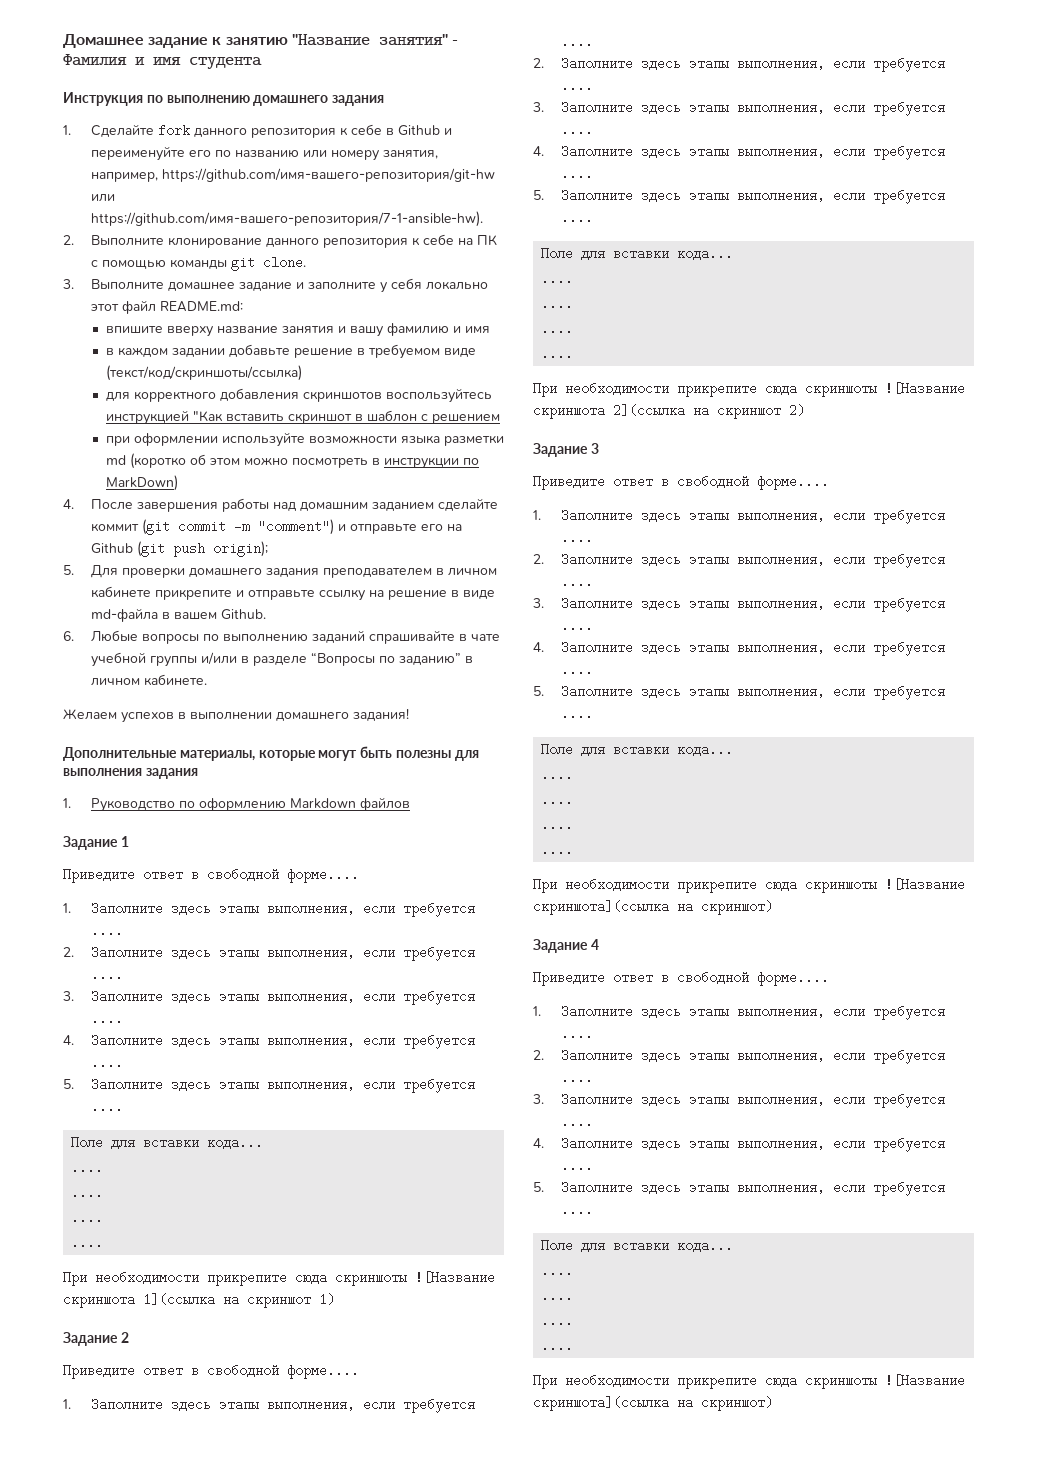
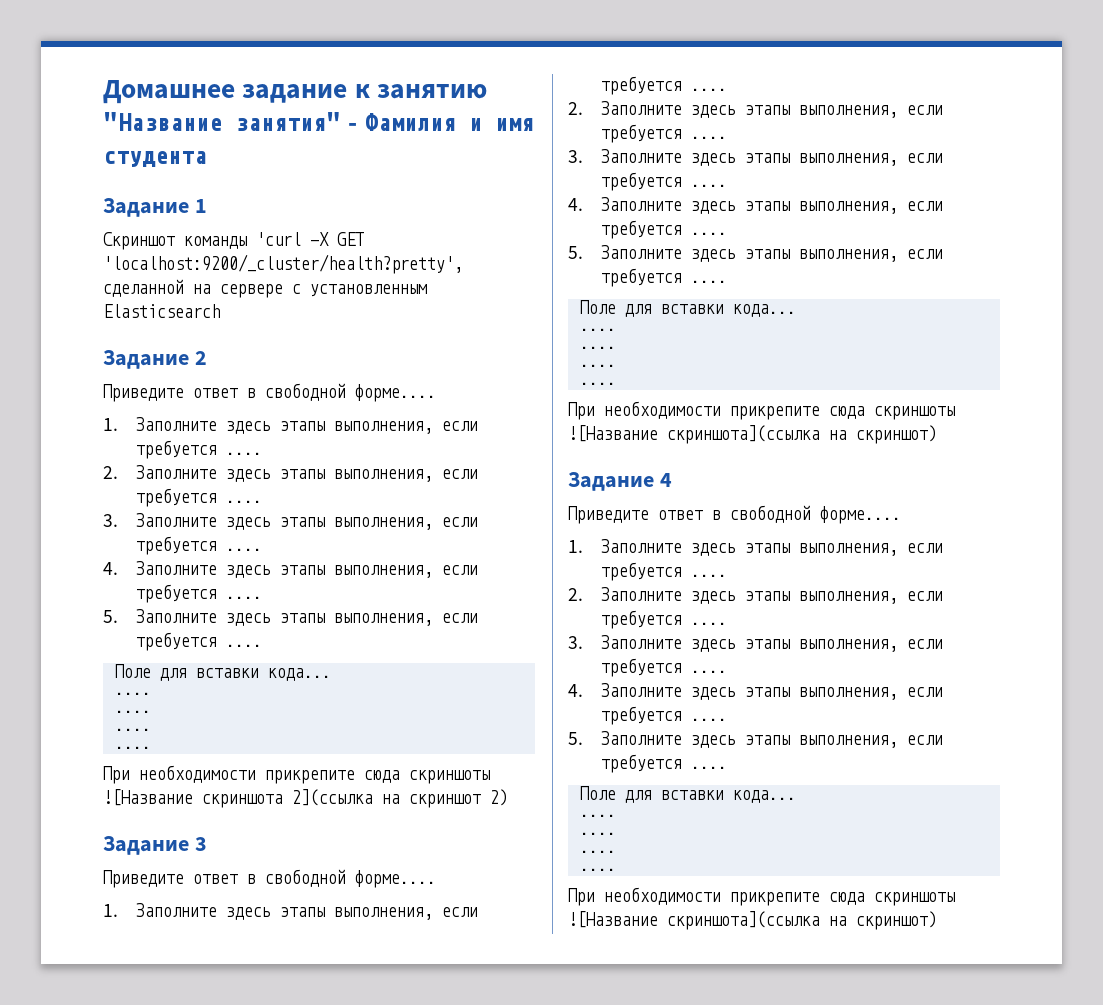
[63,92,385,106] [63,124,452,138] [90,146,438,161] [90,168,495,182] [90,194,115,202] [90,211,483,227] [63,234,497,248] [90,256,306,271] [63,278,488,293] [90,300,243,314] [105,322,490,337] [105,344,476,359] [105,365,302,381] [105,388,492,403] [105,410,500,425] [105,432,504,447] [105,453,479,469] [105,475,178,491] [63,498,498,512] [90,519,462,535] [90,541,268,557] [63,565,497,578] [90,586,495,601] [90,608,266,622] [63,630,500,644] [90,652,473,667] [89,674,207,686] [63,708,409,723] [63,746,479,761] [63,768,198,779] [63,797,410,812] [63,836,129,850] [63,866,359,883] [63,900,475,917] [90,924,123,937] [63,944,475,961] [90,968,123,981] [63,988,475,1005] [90,1012,123,1025] [63,1032,475,1049] [90,1056,123,1069] [63,1076,475,1093] [90,1100,123,1113] [71,1134,264,1150] [71,1161,104,1174] [71,1186,104,1199] [71,1211,104,1224] [71,1236,104,1249] [63,1269,495,1286] [63,1291,335,1308] Инструкция по выполнению домашнего задания // 1. Сделайте fork данного репозитория к себе в Github и переименуйте его по названию или номеру занятия, например, https://github.com/имя-вашего-репозитория/git-hw или https://github.com/имя-вашего-репозитория/7-1-ansible-hw). // 2. Выполните клонирование данного репозитория к себе на ПК с помощью команды git clone. // 3. Выполните домашнее задание и заполните у себя локально этот файл README.md: // впишите вверху название занятия и вашу фамилию и имя // в каждом задании добавьте решение в требуемом виде (текст/код/скриншоты/ссылка) // для корректного добавления скриншотов воспользуйтесь инструкцией "Как вставить скриншот в шаблон с решением // при оформлении используйте возможности языка разметки md (коротко об этом можно посмотреть в инструкции по MarkDown) // 4. После завершения работы над домашним заданием сделайте коммит (git commit -m "comment") и отправьте его на Github (git push origin); // 5. Для проверки домашнего задания преподавателем в личном кабинете прикрепите и отправьте ссылку на решение в виде md-файла в вашем Github. // 6. Любые вопросы по выполнению заданий спрашивайте в чате учебной группы и/или в разделе “Вопросы по заданию” в личном кабинете. // Желаем успехов в выполнении домашнего задания! // Дополнительные материалы, которые могут быть полезны для выполнения задания // 1. Руководство по оформлению Markdown файлов // Задание 1 // Приведите ответ в свободной форме.... // 1. Заполните здесь этапы выполнения, если требуется .... // 2. Заполните здесь этапы выполнения, если требуется .... // 3. Заполните здесь этапы выполнения, если требуется .... // 4. Заполните здесь этапы выполнения, если требуется .... // 5. Заполните здесь этапы выполнения, если требуется .... // Поле для вставки кода... // .... // .... // .... // .... // При необходимости прикрепитe сюда скриншоты ![Название скриншота 1](ссылка на скриншот 1) -> [103,198,207,217] [103,232,364,250] [103,254,463,274] [103,279,427,298] [103,304,220,318] Задание 1 // Скриншот команды 'curl -X GET 'localhost:9200/_cluster/health?pretty', сделанной на сервере с установленным Elasticsearch

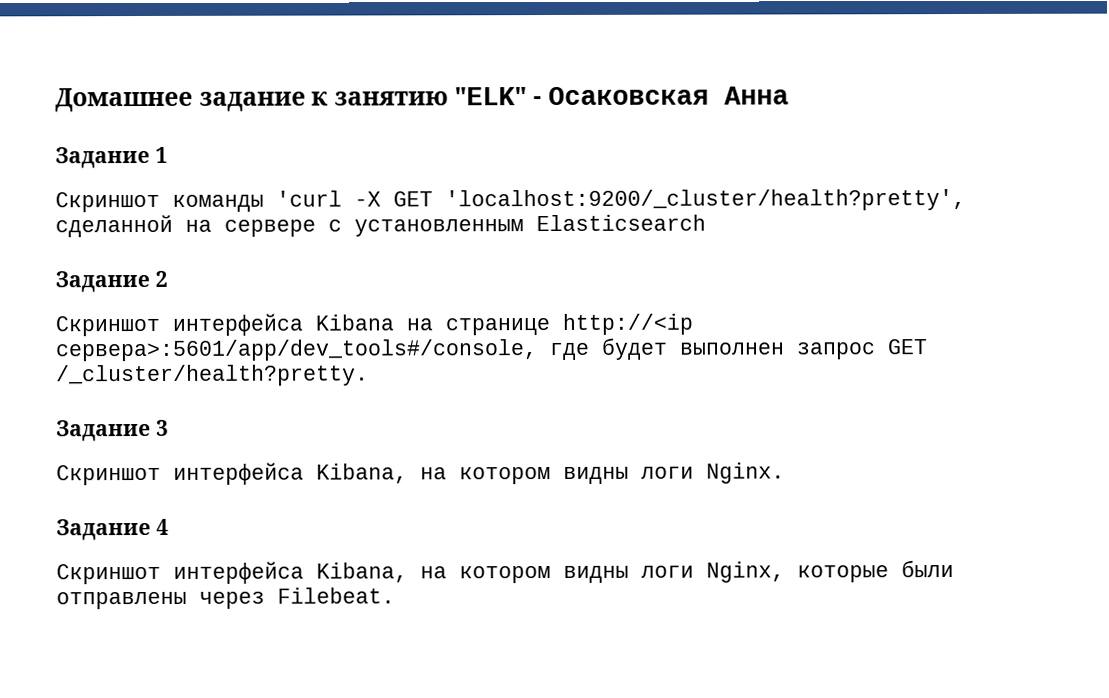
[103,112,534,131] [103,151,207,167] "Название занятия" - Фамилия и имя студента -> [454,86,789,106] "ELK" - Осаковская Анна
[103,383,436,402] [103,417,478,434] [135,440,262,459] [103,465,478,482] [135,488,262,507] [103,513,478,530] [135,536,262,555] [103,561,478,578] [135,584,262,603] [103,609,478,626] [135,632,262,651] [114,664,331,681] [114,692,151,695] [114,710,151,713] [114,728,151,731] [114,746,151,749] [103,765,490,784] [103,789,508,808] [103,836,207,855] [103,869,436,888] [103,903,478,920] [600,76,727,95] [568,101,943,118] [600,124,727,143] [568,149,943,166] [600,172,727,191] [568,197,943,214] [600,220,727,239] [568,245,943,262] [600,268,727,287] [579,300,796,317] [579,328,616,331] [579,346,616,349] [579,364,616,367] [579,382,616,385] [568,401,955,420] [568,425,937,444] [568,472,672,491] [568,505,901,524] [568,539,943,556] [600,562,727,581] [568,587,943,604] [600,610,727,629] [568,635,943,652] [600,658,727,677] [568,683,943,700] [600,706,727,725] [568,731,943,748] [600,754,727,773] [579,786,796,803] [579,814,616,817] [579,832,616,835] [579,850,616,853] [579,868,616,871] [568,887,955,906] [568,911,937,930] Приведите ответ в свободной форме.... // 1. Заполните здесь этапы выполнения, если требуется .... // 2. Заполните здесь этапы выполнения, если требуется .... // 3. Заполните здесь этапы выполнения, если требуется .... // 4. Заполните здесь этапы выполнения, если требуется .... // 5. Заполните здесь этапы выполнения, если требуется .... // Поле для вставки кода... // .... // .... // .... // .... // При необходимости прикрепитe сюда скриншоты ![Название скриншота 2](ссылка на скриншот 2) // Задание 3 // Приведите ответ в свободной форме.... // 1. Заполните здесь этапы выполнения, если требуется .... // 2. Заполните здесь этапы выполнения, если требуется .... // 3. Заполните здесь этапы выполнения, если требуется .... // 4. Заполните здесь этапы выполнения, если требуется .... // 5. Заполните здесь этапы выполнения, если требуется .... // Поле для вставки кода... // .... // .... // .... // .... // При необходимости прикрепитe сюда скриншоты ![Название скриншота](ссылка на скриншот) // Задание 4 // Приведите ответ в свободной форме.... // 1. Заполните здесь этапы выполнения, если требуется .... // 2. Заполните здесь этапы выполнения, если требуется .... // 3. Заполните здесь этапы выполнения, если требуется .... // 4. Заполните здесь этапы выполнения, если требуется .... // 5. Заполните здесь этапы выполнения, если требуется .... // Поле для вставки кода... // .... // .... // .... // .... // При необходимости прикрепитe сюда скриншоты ![Название скриншота](ссылка на скриншот) -> [55,313,693,337] [55,337,928,362] [56,364,369,387] [56,419,169,442] [56,462,785,486] [56,518,169,541] [56,560,954,585] [56,587,395,610] Скриншот интерфейса Kibana на странице http://<ip сервера>:5601/app/dev_tools#/console, где будет выполнен запрос GET /_cluster/health?pretty. // Задание 3 // Скриншот интерфейса Kibana, на котором видны логи Nginx. // Задание 4 // Cкриншот интерфейса Kibana, на котором видны логи Nginx, которые были отправлены через Filebeat.

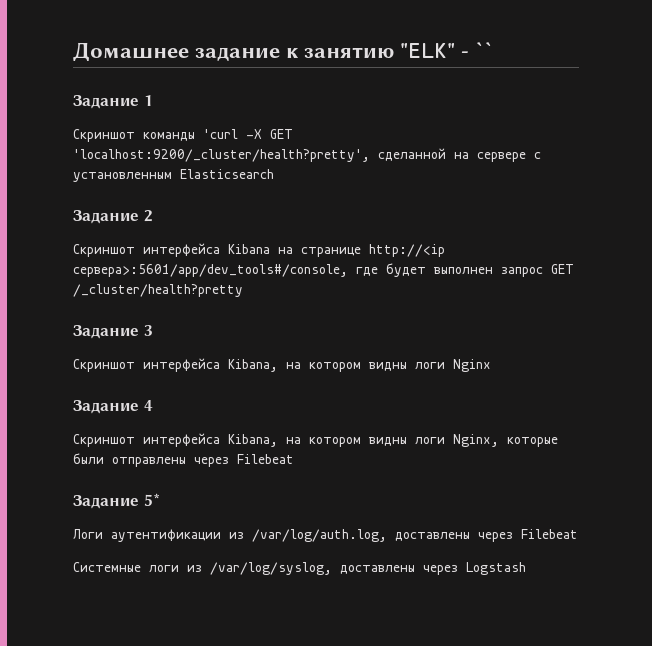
[547,86,789,106] Осаковская Анна -> [475,42,494,58] ``
[56,364,369,387] /_cluster/health?pretty. -> [73,284,243,297] /_cluster/health?pretty
[706,462,785,484] Nginx. -> [453,359,491,372] Nginx
[277,587,395,604] Filebeat. -> [237,454,294,464] [73,493,160,509] [73,529,578,542] [73,562,526,575] Filebeat // Задание 5* // Логи аутентификации из /var/log/auth.log, доставлены через Filebeat // Системные логи из /var/log/syslog, доставлены через Logstash

